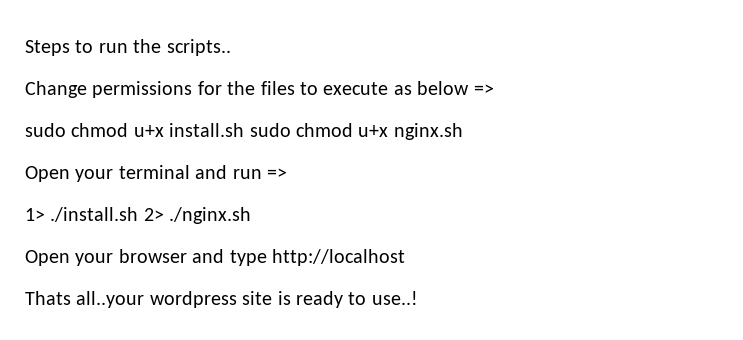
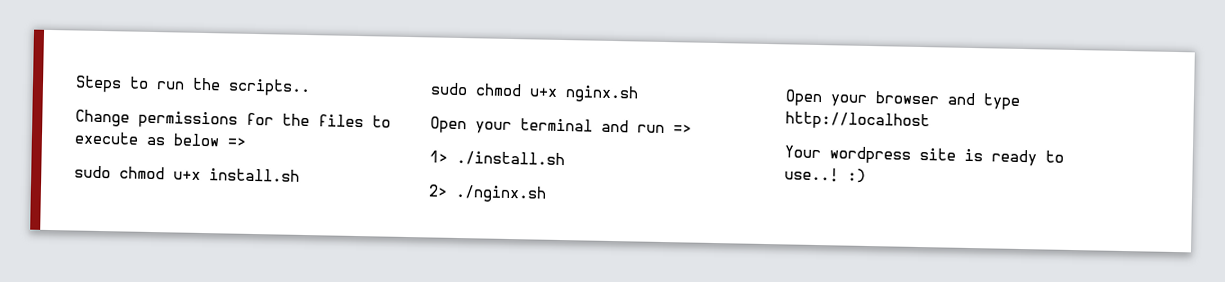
(245, 130) none -> (300, 175) //
(139, 214) none -> (565, 158) //
[25,291,145,308] Thats all..your -> [784,145,821,159] Your
(418, 298) none -> [847,168,866,183] :)

